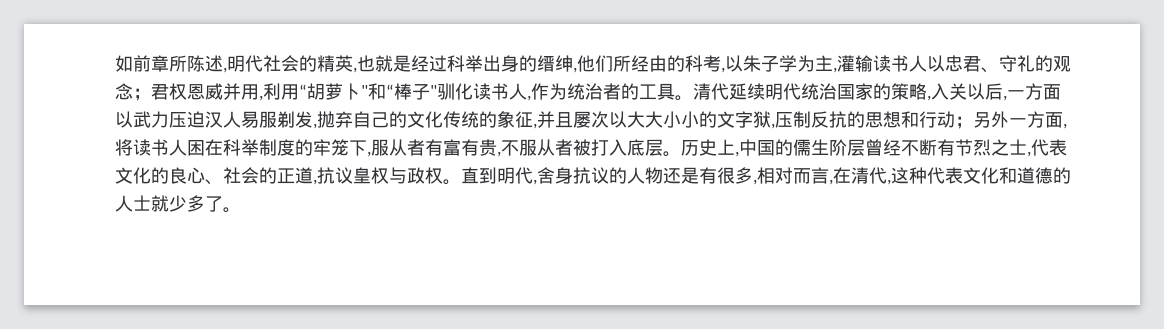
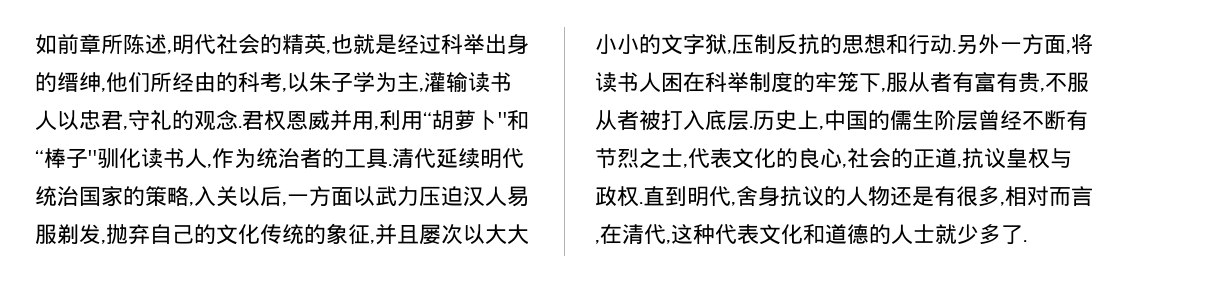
[981,67,999,73] 、 -> [123,126,128,130] ,
[133,88,151,101] ； -> [238,126,242,128] .
[675,95,693,101] 。 -> [388,164,392,166] .
[955,116,973,129] ； -> [952,50,956,52] .
[663,151,681,157] 。 -> [749,126,753,128] .
[205,179,223,185] 、 -> [842,164,847,168] ,
[443,179,461,185] 。 -> [639,202,643,204] .
[223,207,241,213] 。 -> [1023,240,1027,242] .

